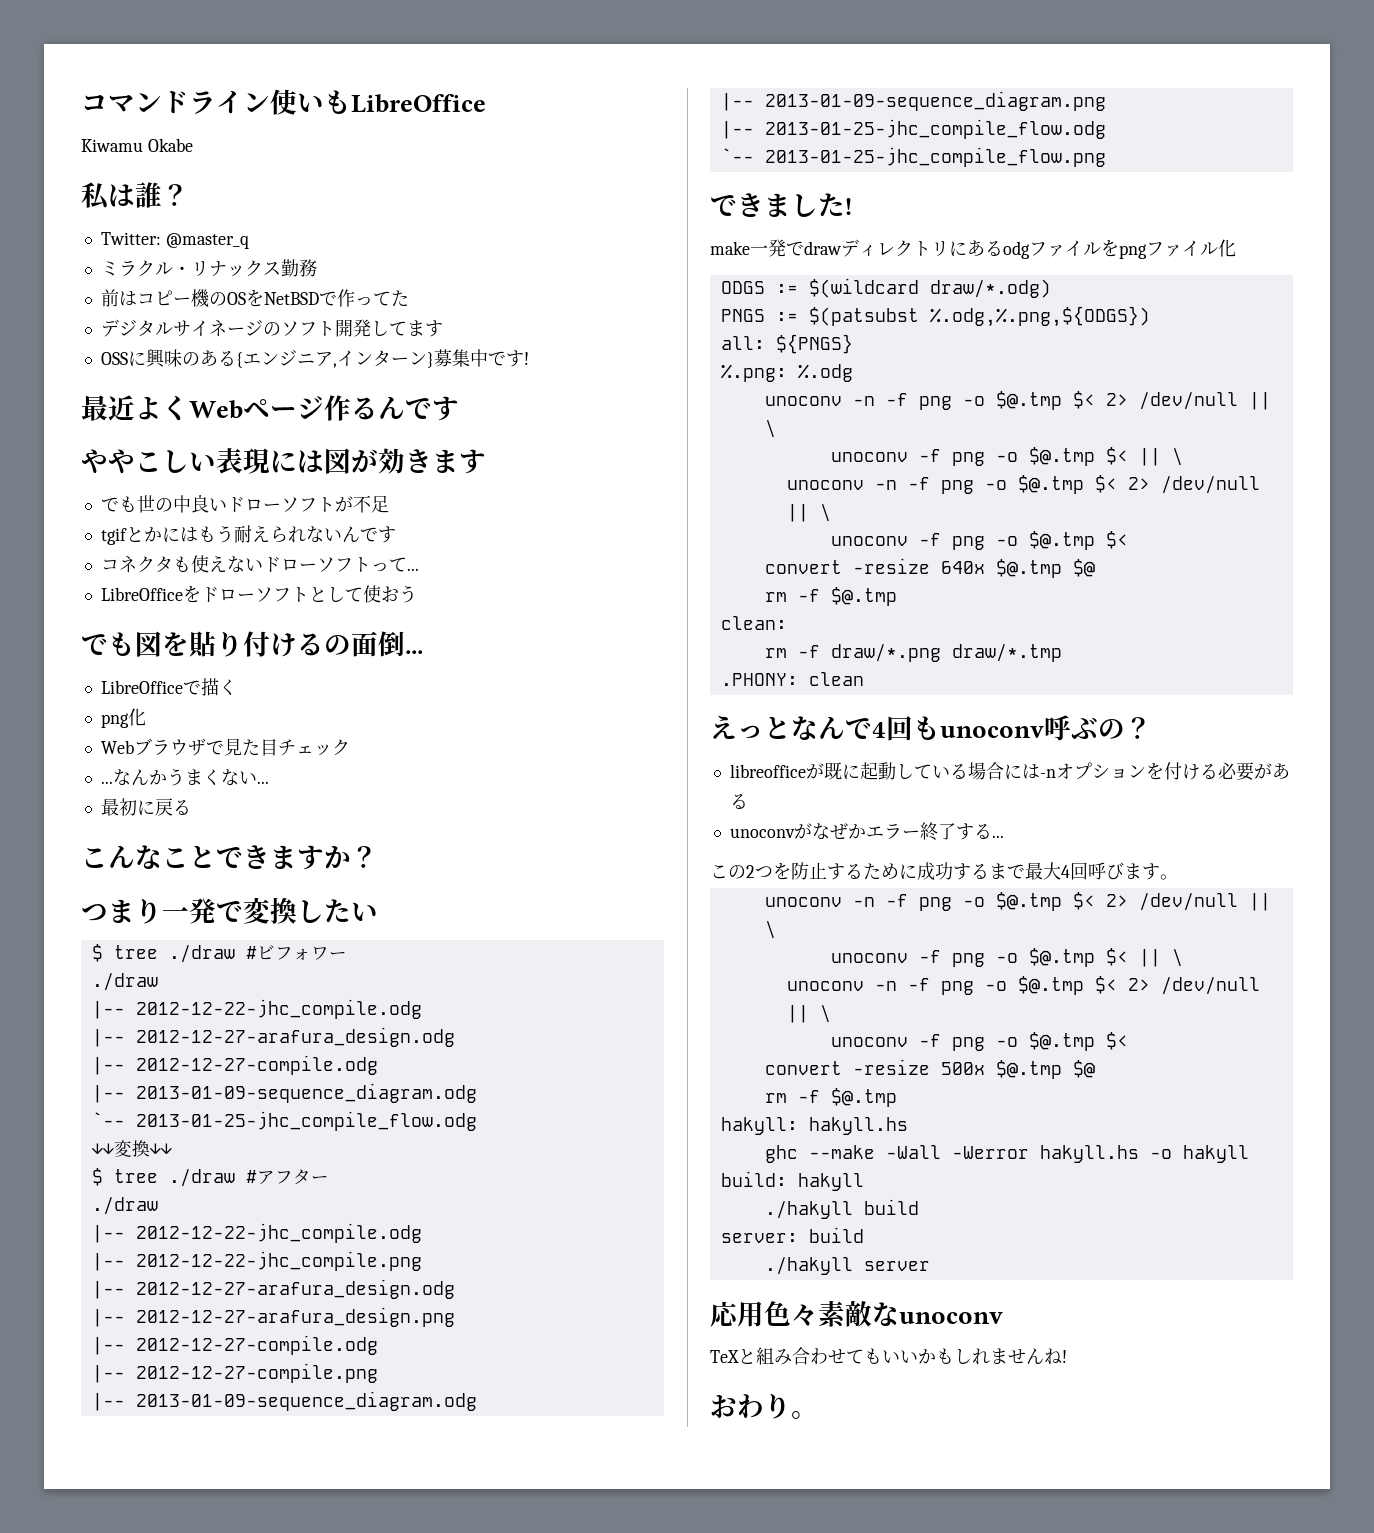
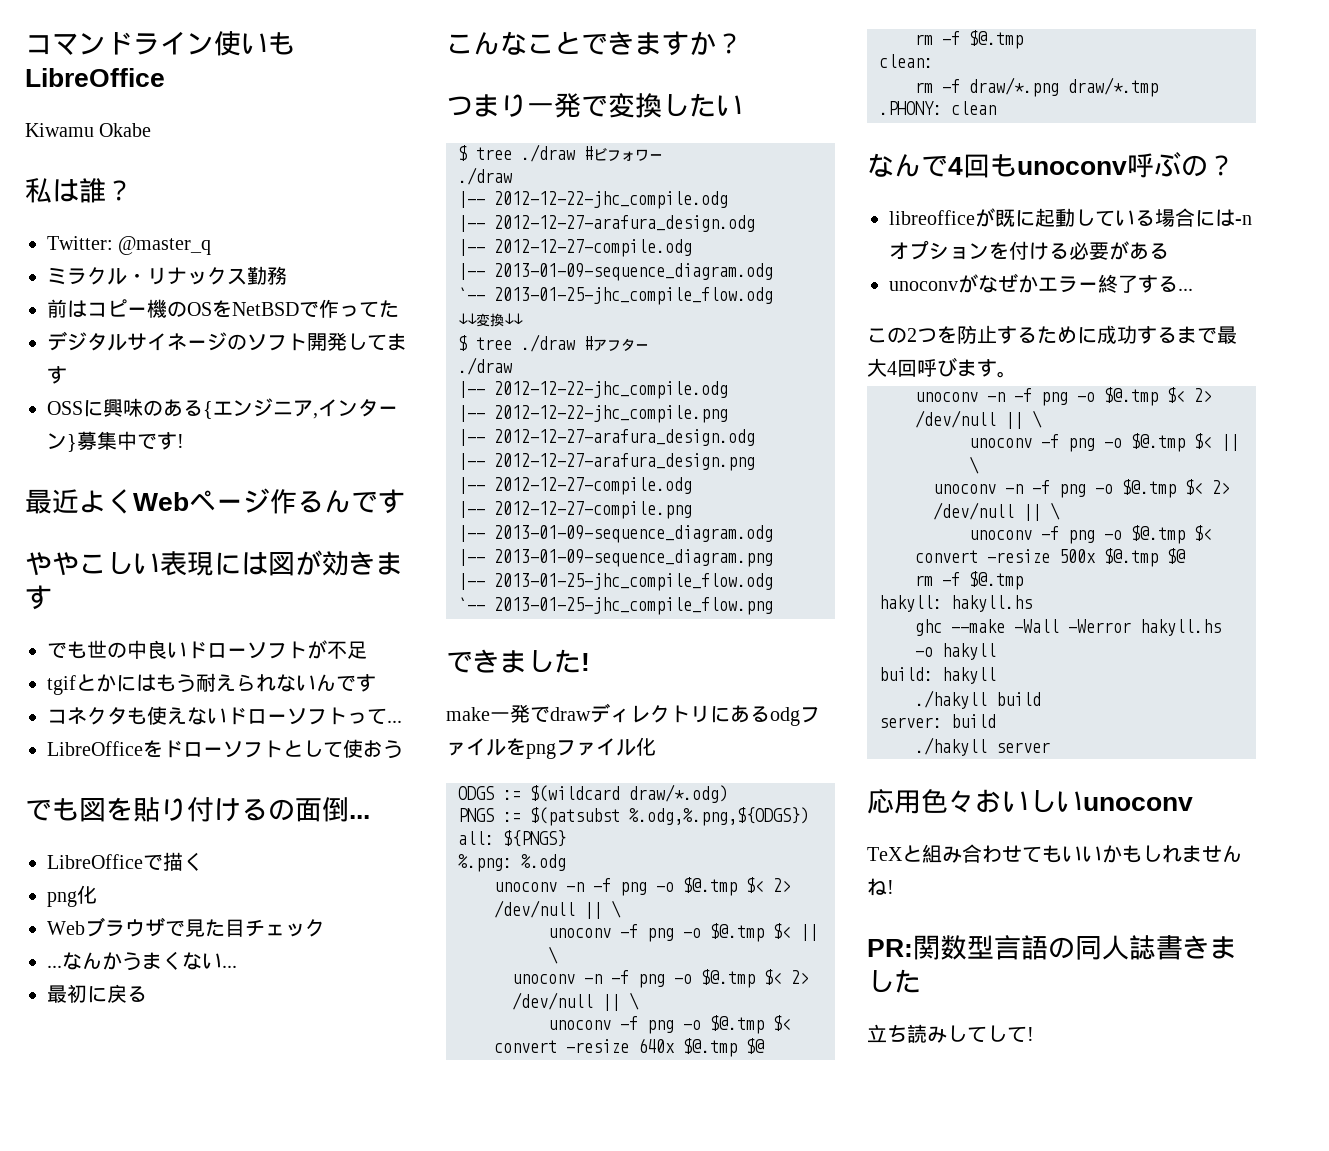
[710,715,791,740] えっと -> (996, 108) none
[818,1300,899,1327] 素敵な -> [975,789,1083,813] おいしい
[710,1394,818,1419] おわり。 -> [867,935,1237,960] [867,969,921,993] [867,1024,1034,1043] PR:関数型言語の同人誌書きました // 立ち読みしてして!

